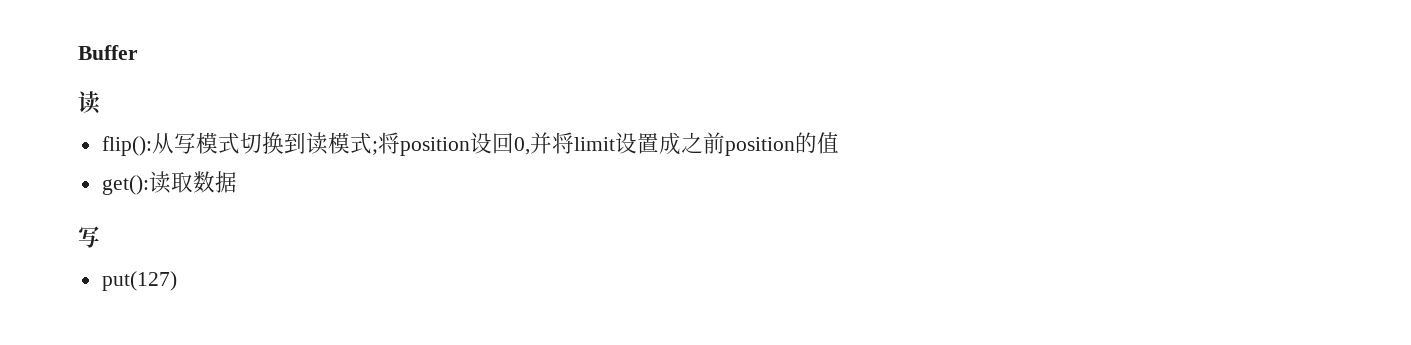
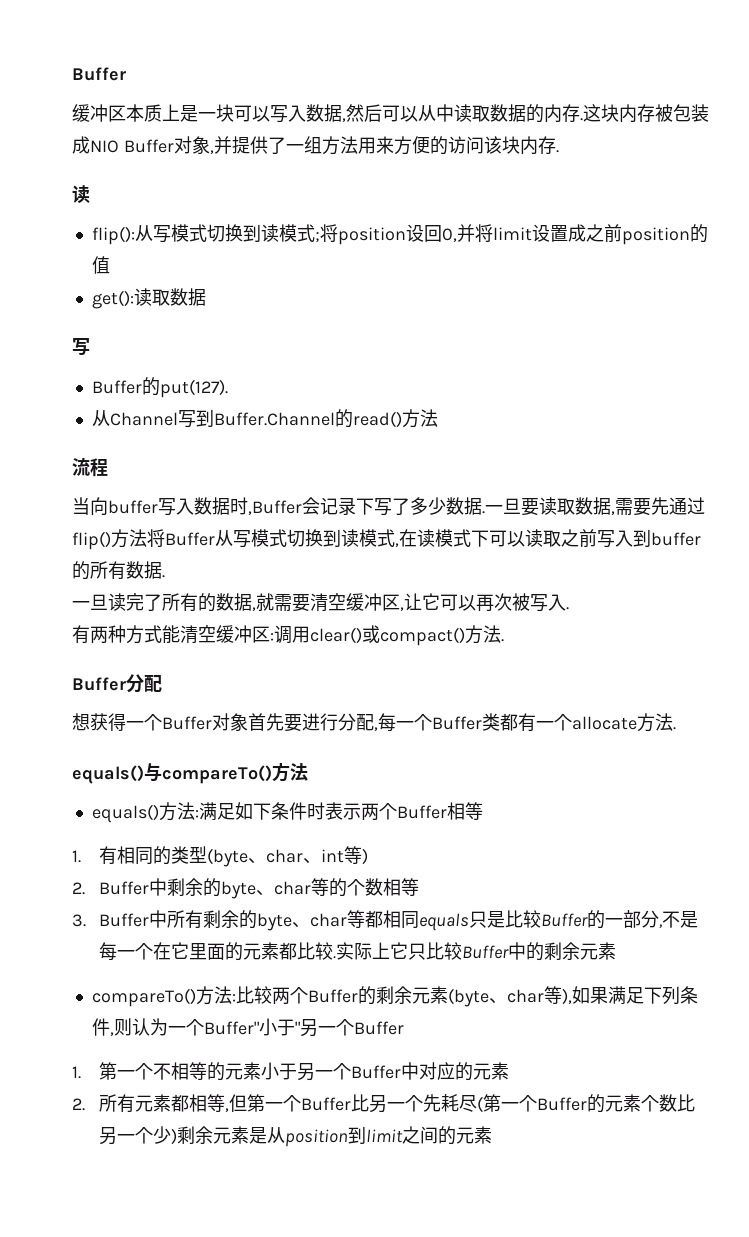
[78,45,138,60] Buffer -> [72,67,126,81] [72,104,709,123] [72,136,559,155] Buffer // 缓冲区本质上是一块可以写入数据,然后可以从中读取数据的内存.这块内存被包装成NIO Buffer对象,并提供了一组方法用来方便的访问该块内存.
[101,271,177,291] put(127) -> [91,377,228,398] [91,409,438,428] [72,458,108,477] [72,497,705,516] [72,529,701,550] [72,561,165,580] [72,593,569,612] [72,625,504,646] [72,674,162,693] [72,713,676,732] [72,762,308,784] [91,802,483,823] [72,846,369,867] [72,878,420,899] [72,910,699,931] [99,942,617,961] [91,986,698,1007] [91,1018,404,1037] [72,1062,510,1081] [72,1094,696,1113] [99,1126,493,1147] Buffer的put(127). // 从Channel写到Buffer.Channel的read()方法 // 流程 // 当向buffer写入数据时,Buffer会记录下写了多少数据.一旦要读取数据,需要先通过flip()方法将Buffer从写模式切换到读模式,在读模式下可以读取之前写入到buffer的所有数据. // 一旦读完了所有的数据,就需要清空缓冲区,让它可以再次被写入. // 有两种方式能清空缓冲区:调用clear()或compact()方法. // Buffer分配 // 想获得一个Buffer对象首先要进行分配,每一个Buffer类都有一个allocate方法. // equals()与compareTo()方法 // equals()方法:满足如下条件时表示两个Buffer相等 // 1.有相同的类型(byte、char、int等) // 2. Buffer中剩余的byte、char等的个数相等 // 3. Buffer中所有剩余的byte、char等都相同equals只是比较Buffer的一部分,不是每一个在它里面的元素都比较.实际上它只比较Buffer中的剩余元素 // compareTo()方法:比较两个Buffer的剩余元素(byte、char等),如果满足下列条件,则认为一个Buffer"小于"另一个Buffer // 1.第一个不相等的元素小于另一个Buffer中对应的元素 // 2.所有元素都相等,但第一个Buffer比另一个先耗尽(第一个Buffer的元素个数比另一个少)剩余元素是从position到limit之间的元素

